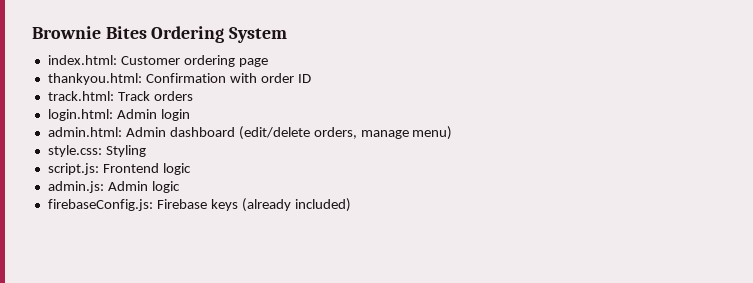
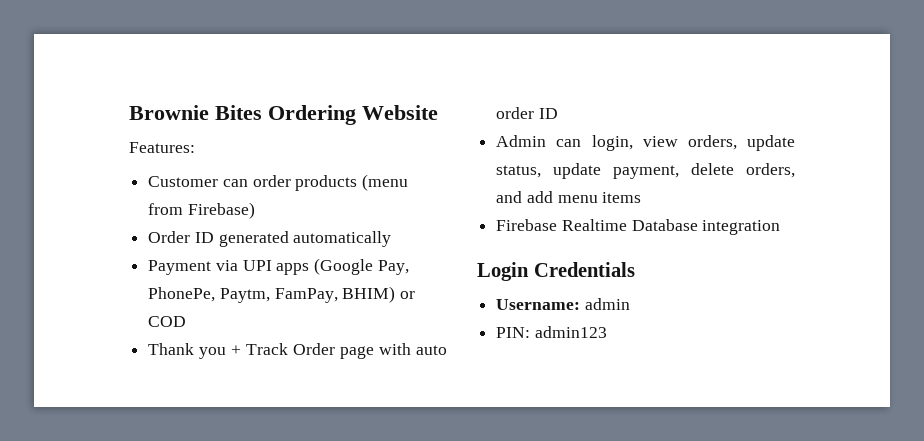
[229,27,288,43] [47,55,268,67] [47,73,311,85] [47,91,193,101] [47,109,190,121] [47,126,453,140] [47,145,146,157] [47,163,191,175] [47,181,180,193] [47,198,351,212] System // index.html: Customer ordering page // thankyou.html: Confirmation with order ID // track.html: Track orders // login.html: Admin login // admin.html: Admin dashboard (edit/delete orders, manage menu) // style.css: Styling // script.js: Frontend logic // admin.js: Admin logic // firebaseConfig.js: Firebase keys (already included) -> [362,105,438,120] [129,142,195,153] [148,174,409,191] [148,202,255,219] [148,231,392,247] [148,258,409,275] [148,286,416,303] [148,316,187,327] [148,343,448,359] [496,107,558,119] [496,135,795,151] [496,163,795,179] [496,191,642,203] [496,219,781,235] [477,262,635,281] [496,298,630,310] [496,326,607,338] Website // Features: // Customer can order products (menu from Firebase) // Order ID generated automatically // Payment via UPI apps (Google Pay, PhonePe, Paytm, FamPay, BHIM) or COD // Thank you + Track Order page with auto order ID // Admin can login, view orders, update status, update payment, delete orders, and add menu items // Firebase Realtime Database integration // Login Credentials // Username: admin // PIN: admin123

